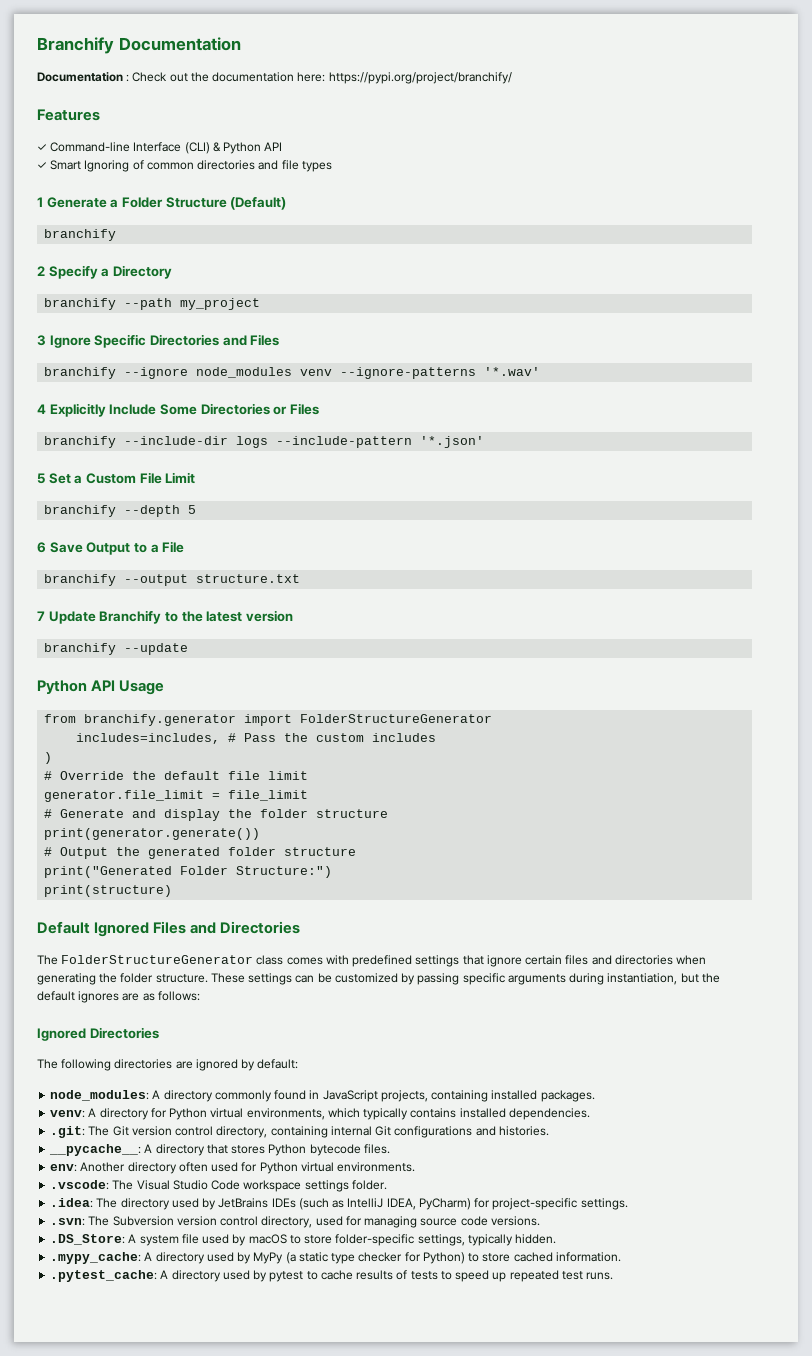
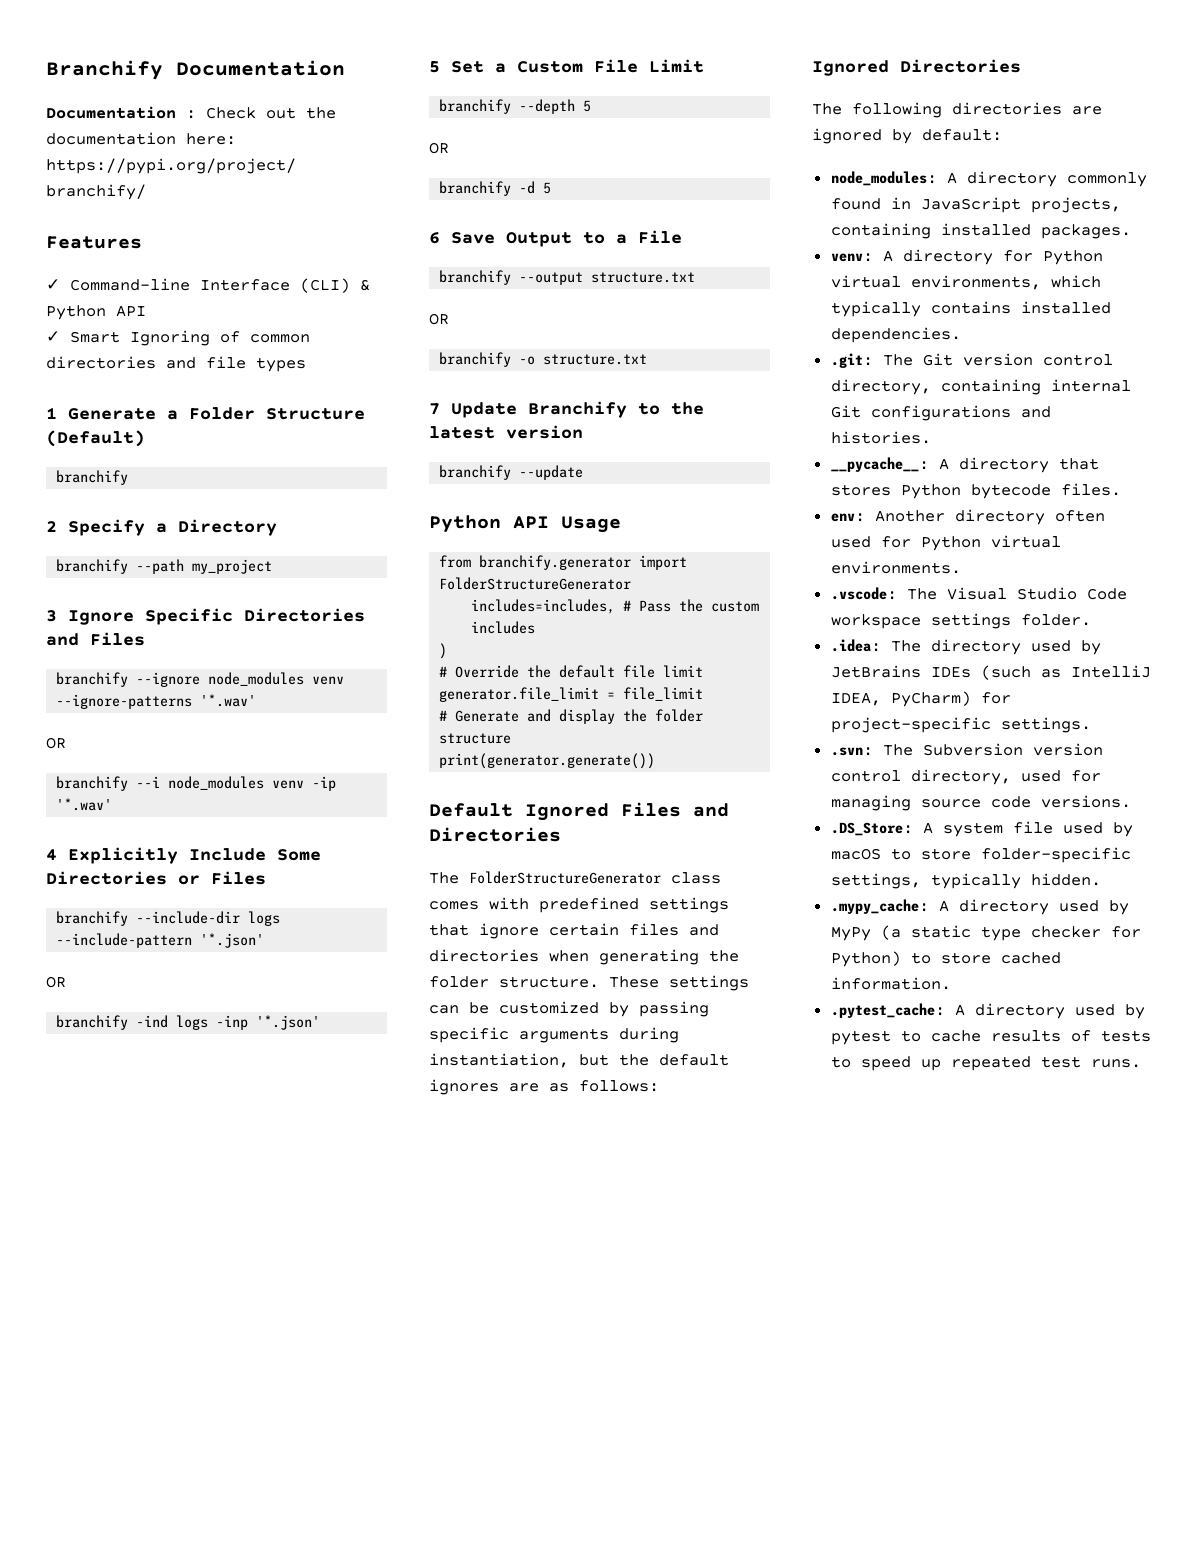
(541, 371) none -> [46,737,66,749] [56,776,337,791] [56,798,113,811] // OR // branchify --i node_modules venv -ip '*.wav'
(485, 442) none -> [46,976,66,988] [56,1015,321,1030] // OR // branchify -ind logs -inp '*.json'
(197, 509) none -> [429,142,449,154] [439,181,552,196] // OR // branchify -d 5
(301, 578) none -> [429,313,449,325] [439,352,648,367] // OR // branchify -o structure.txt
[44,847,357,859] [44,866,333,878] [44,885,173,897] // # Output the generated folder structure // print("Generated Folder Structure:") // print(structure) -> (656, 761) none

